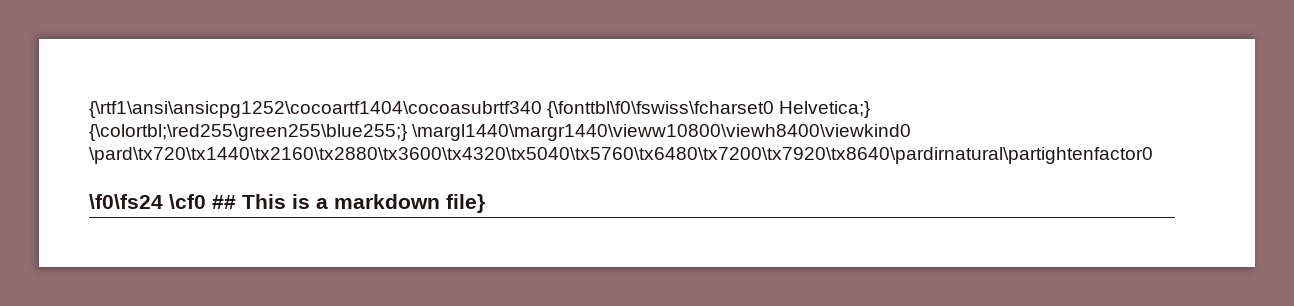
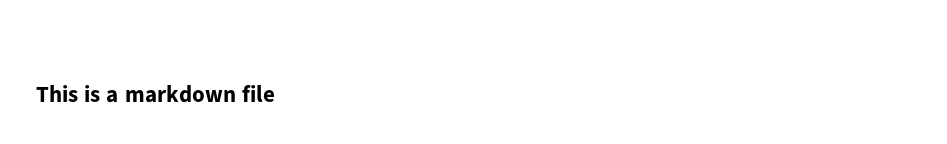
[89,101,871,118] [89,124,912,141] [89,147,1153,164] [89,194,236,209] {\rtf1\ansi\ansicpg1252\cocoartf1404\cocoasubrtf340 {\fonttbl\f0\fswiss\fcharset0 Helvetica;} {\colortbl;\red255\green255\blue255;} \margl1440\margr1440\vieww10800\viewh8400\viewkind0 \pard\tx720\tx1440\tx2160\tx2880\tx3600\tx4320\tx5040\tx5760\tx6480\tx7200\tx7920\tx8640\pardirnatural\partightenfactor0 // \f0\fs24 \cf0 ## -> (36, 93) none
[446,194,485,213] file} -> [241,85,275,102] file

